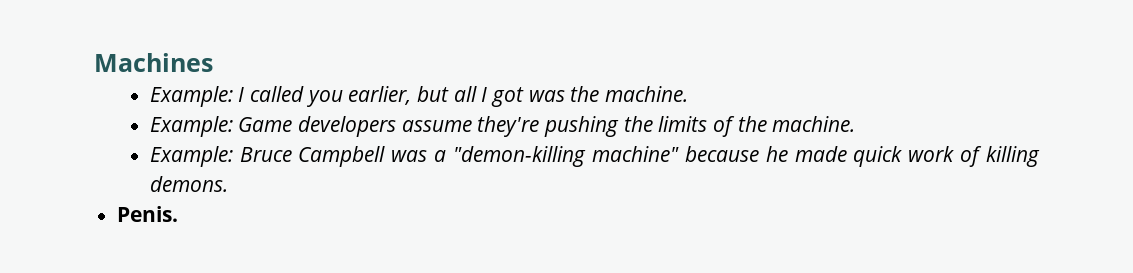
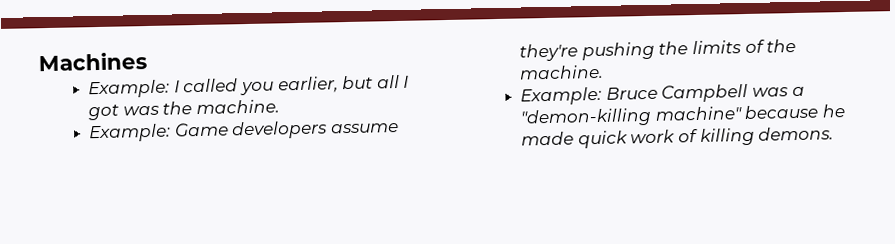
[117,206,179,222] // Penis. -> (835, 133) none

